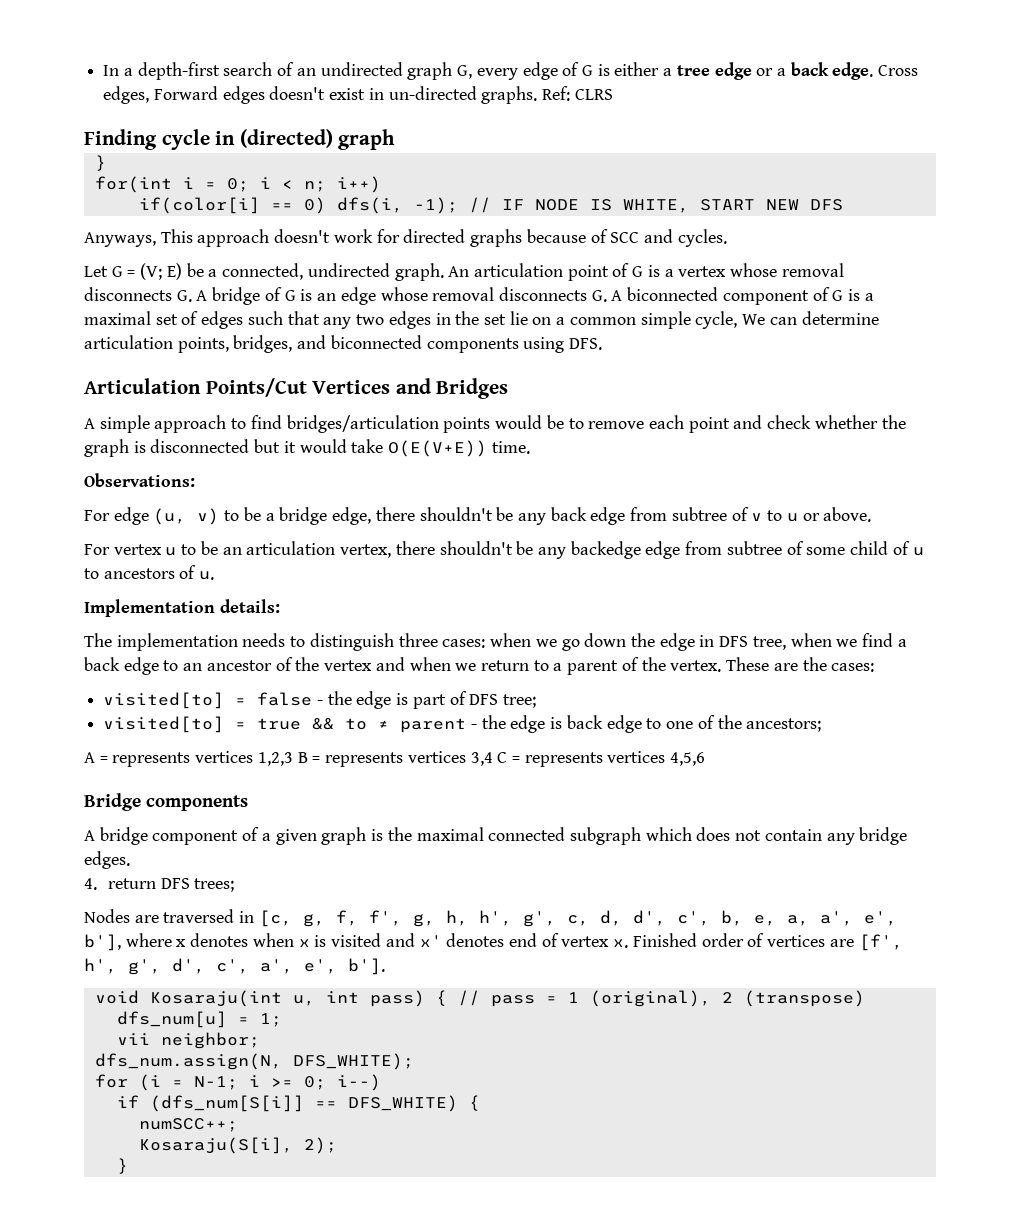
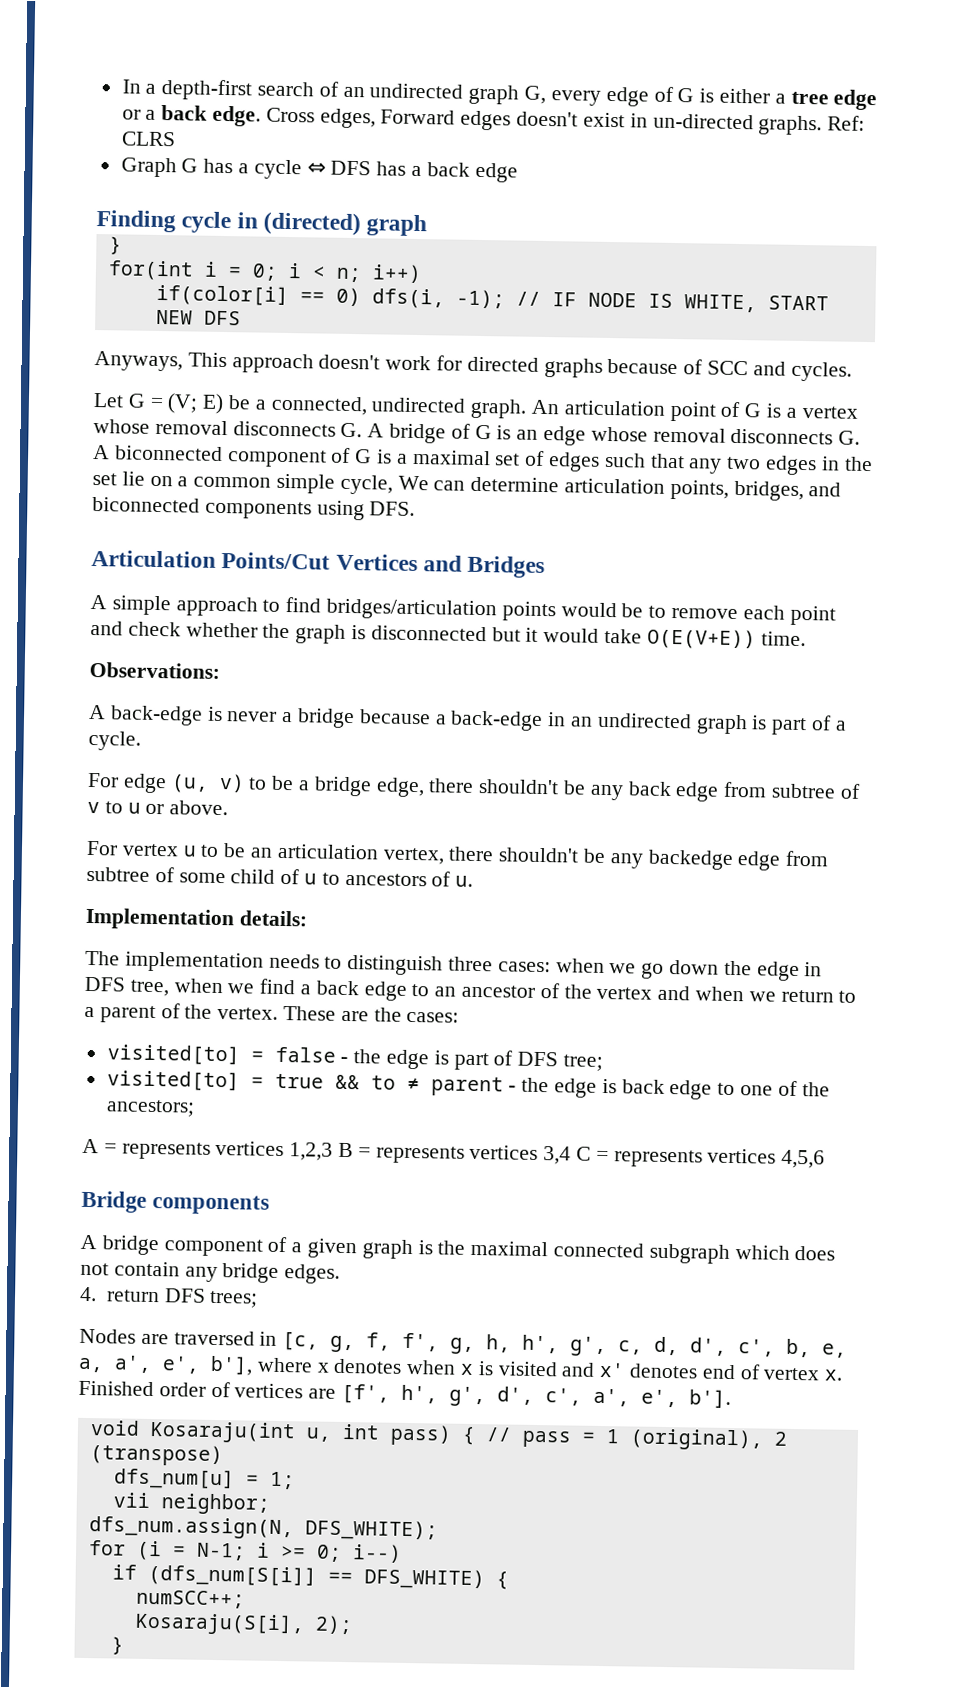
(613, 94) none -> [120,157,518,183] // Graph G has a cycle ⇔ DFS has a back edge
(195, 480) none -> [89,704,847,736] [88,730,141,751] // A back-edge is never a bridge because a back-edge in an undirected graph is part of a cycle.

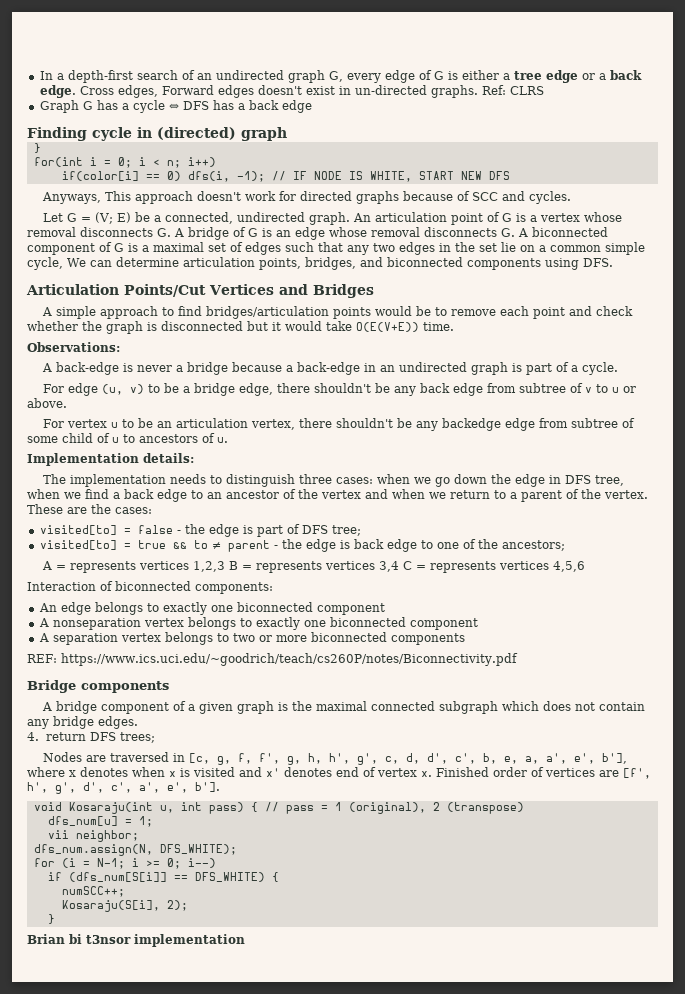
(826, 1159) none -> [27,581,273,594] [38,602,385,615] [38,617,478,630] [38,632,465,645] [27,653,518,666] // Interaction of biconnected components: // An edge belongs to exactly one biconnected component // A nonseparation vertex belongs to exactly one biconnected component // A separation vertex belongs to two or more biconnected components // REF: https://www.ics.uci.edu/~goodrich/teach/cs260P/notes/Biconnectivity.pdf
(124, 1645) none -> [27,934,245,947] // Brian bi t3nsor implementation

